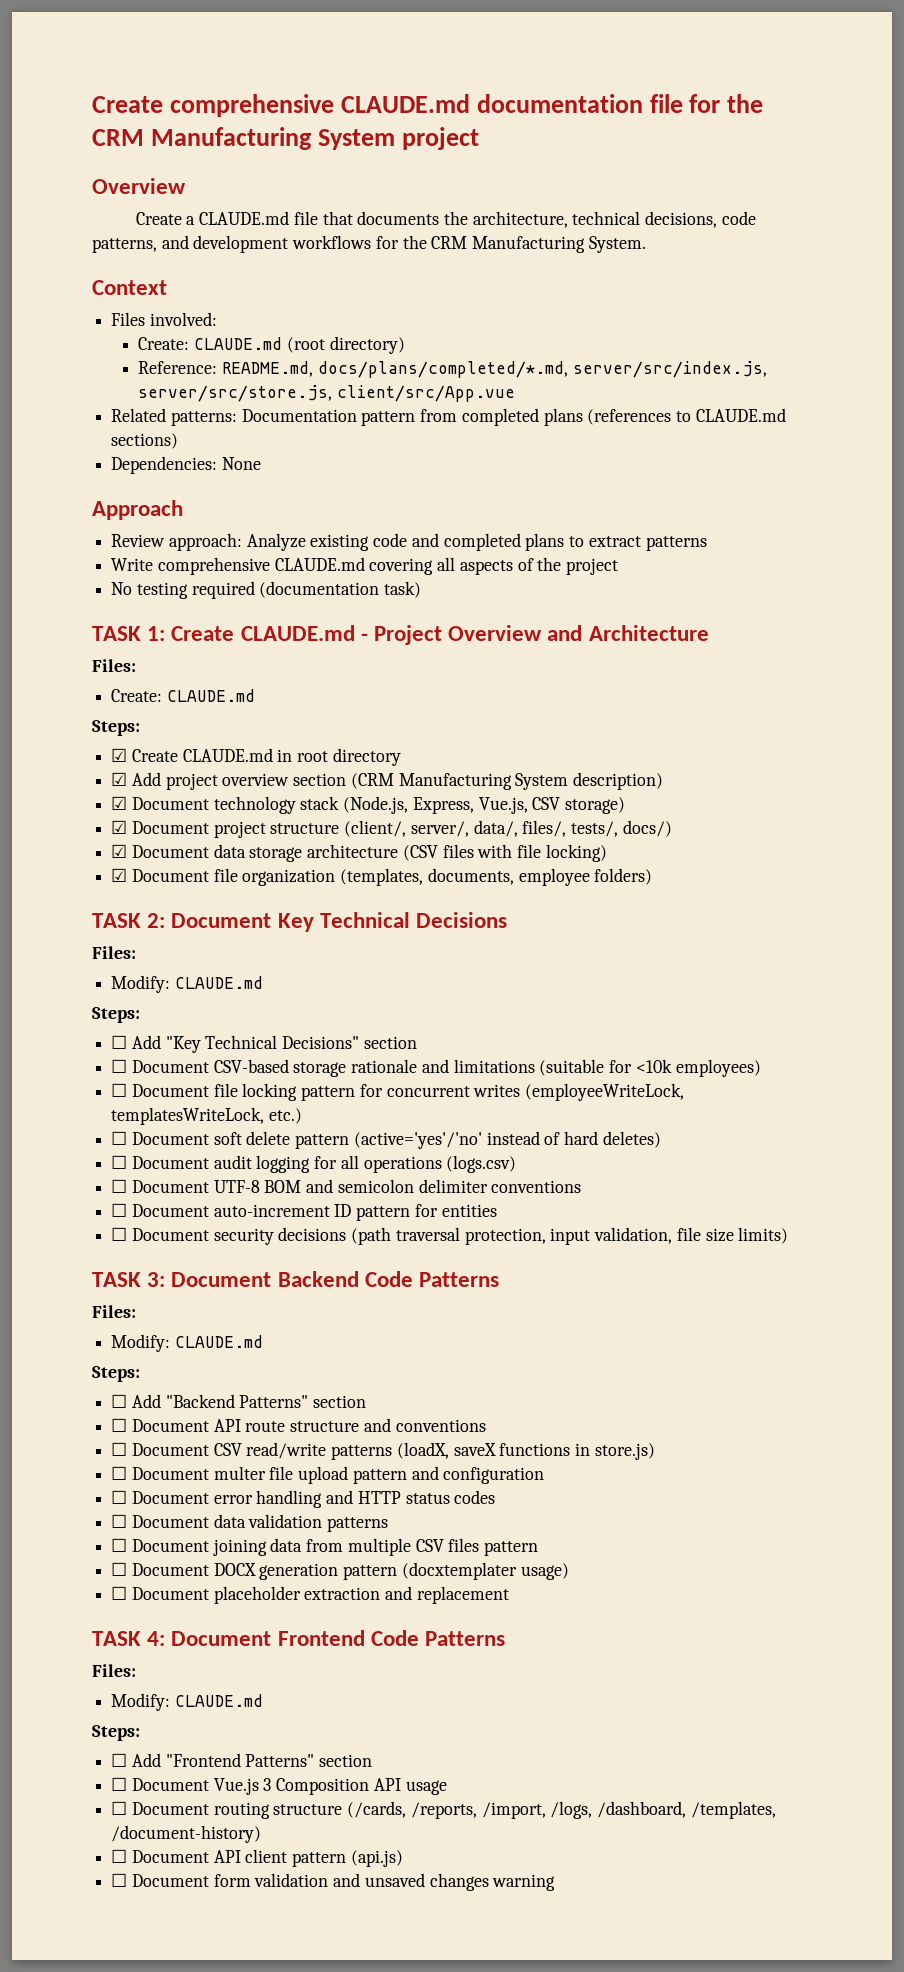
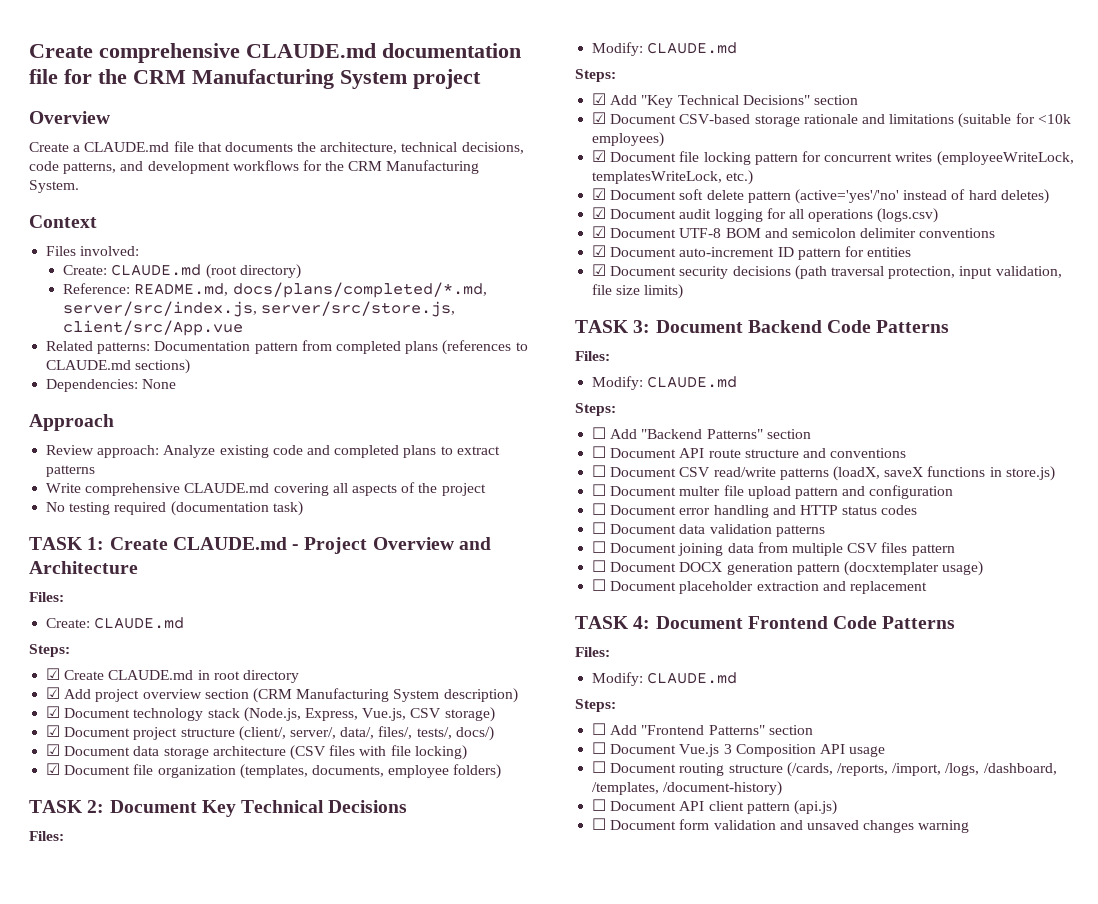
[111,1035,128,1049] ☐ -> [592,93,607,105] ☑
[111,1059,128,1073] ☐ -> [592,112,607,124] ☑
[111,1083,128,1097] ☐ -> [592,150,607,162] ☑
[111,1131,128,1145] ☐ -> [592,188,607,200] ☑
[111,1155,128,1169] ☐ -> [592,207,607,219] ☑
[111,1179,128,1193] ☐ -> [592,226,607,238] ☑
[111,1203,128,1217] ☐ -> [592,245,607,257] ☑
[111,1227,128,1241] ☐ -> [592,264,607,276] ☑

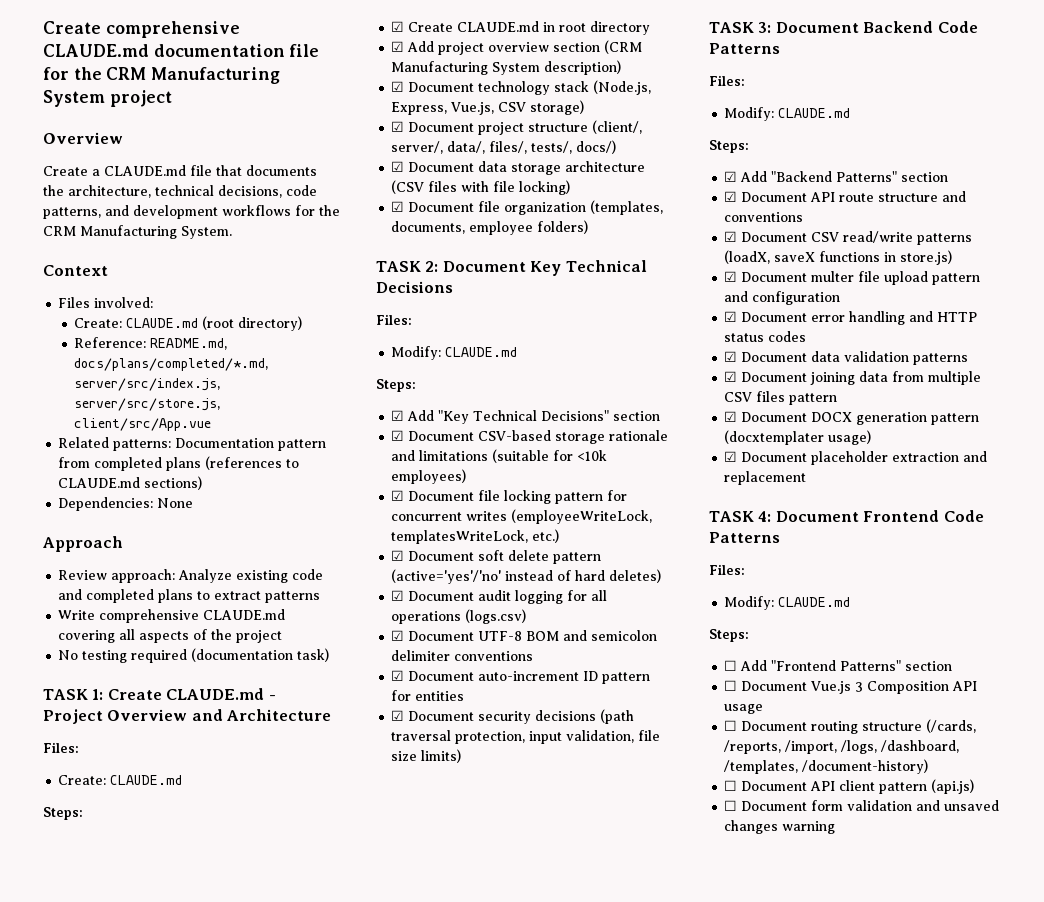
[592,427,607,439] ☐ -> [724,171,738,182] ☑
[592,446,607,458] ☐ -> [724,191,738,202] ☑
[592,465,607,477] ☐ -> [724,231,738,242] ☑
[592,484,607,496] ☐ -> [724,271,738,282] ☑
[592,503,607,515] ☐ -> [724,311,738,322] ☑
[592,522,607,534] ☐ -> [724,351,738,362] ☑
[592,541,607,553] ☐ -> [724,371,738,382] ☑
[592,560,607,572] ☐ -> [724,411,738,422] ☑
[592,579,607,591] ☐ -> [724,451,738,462] ☑

